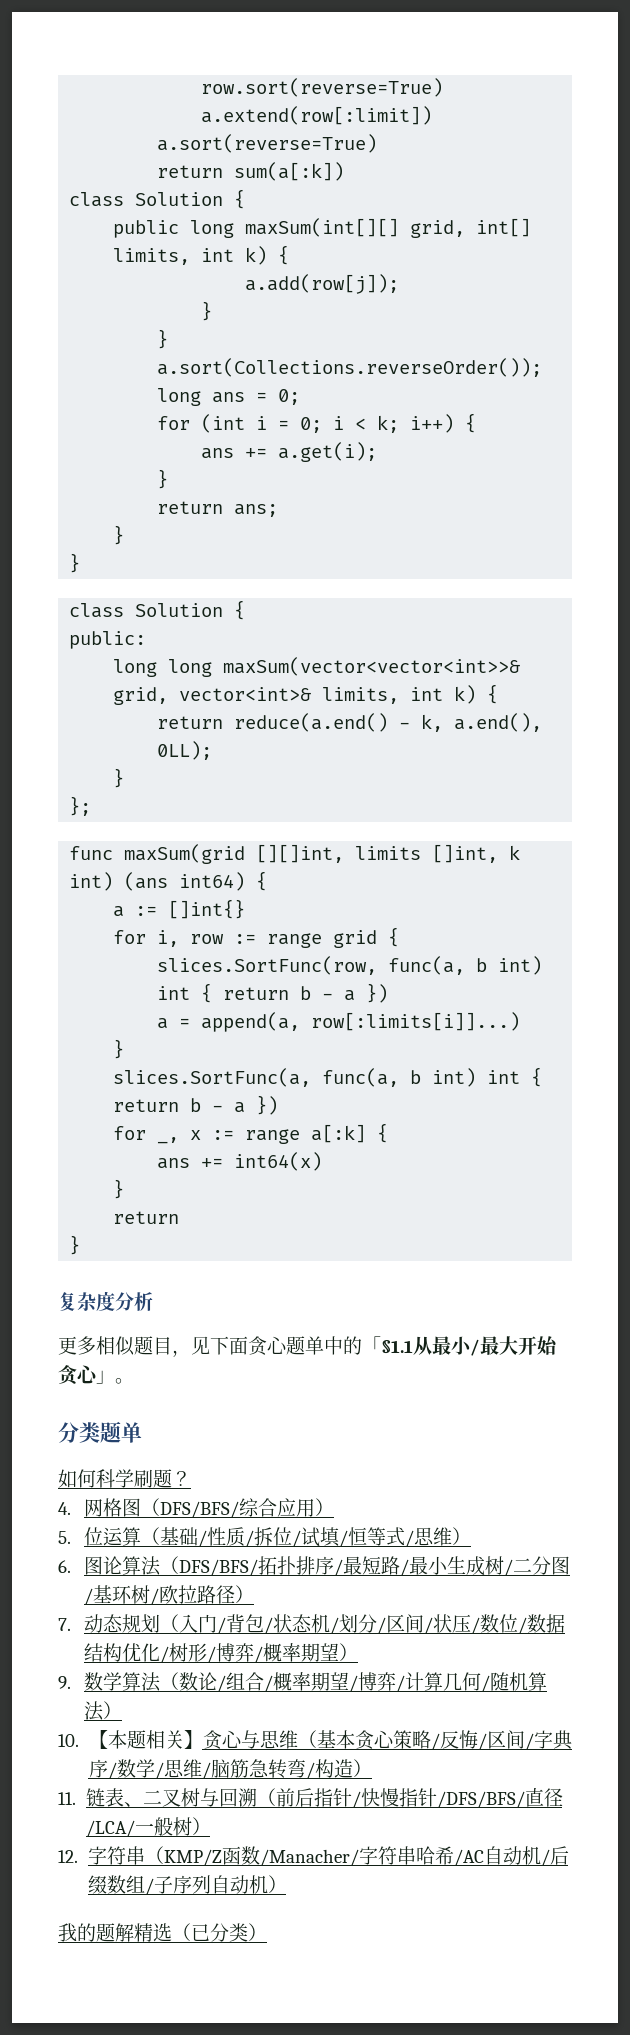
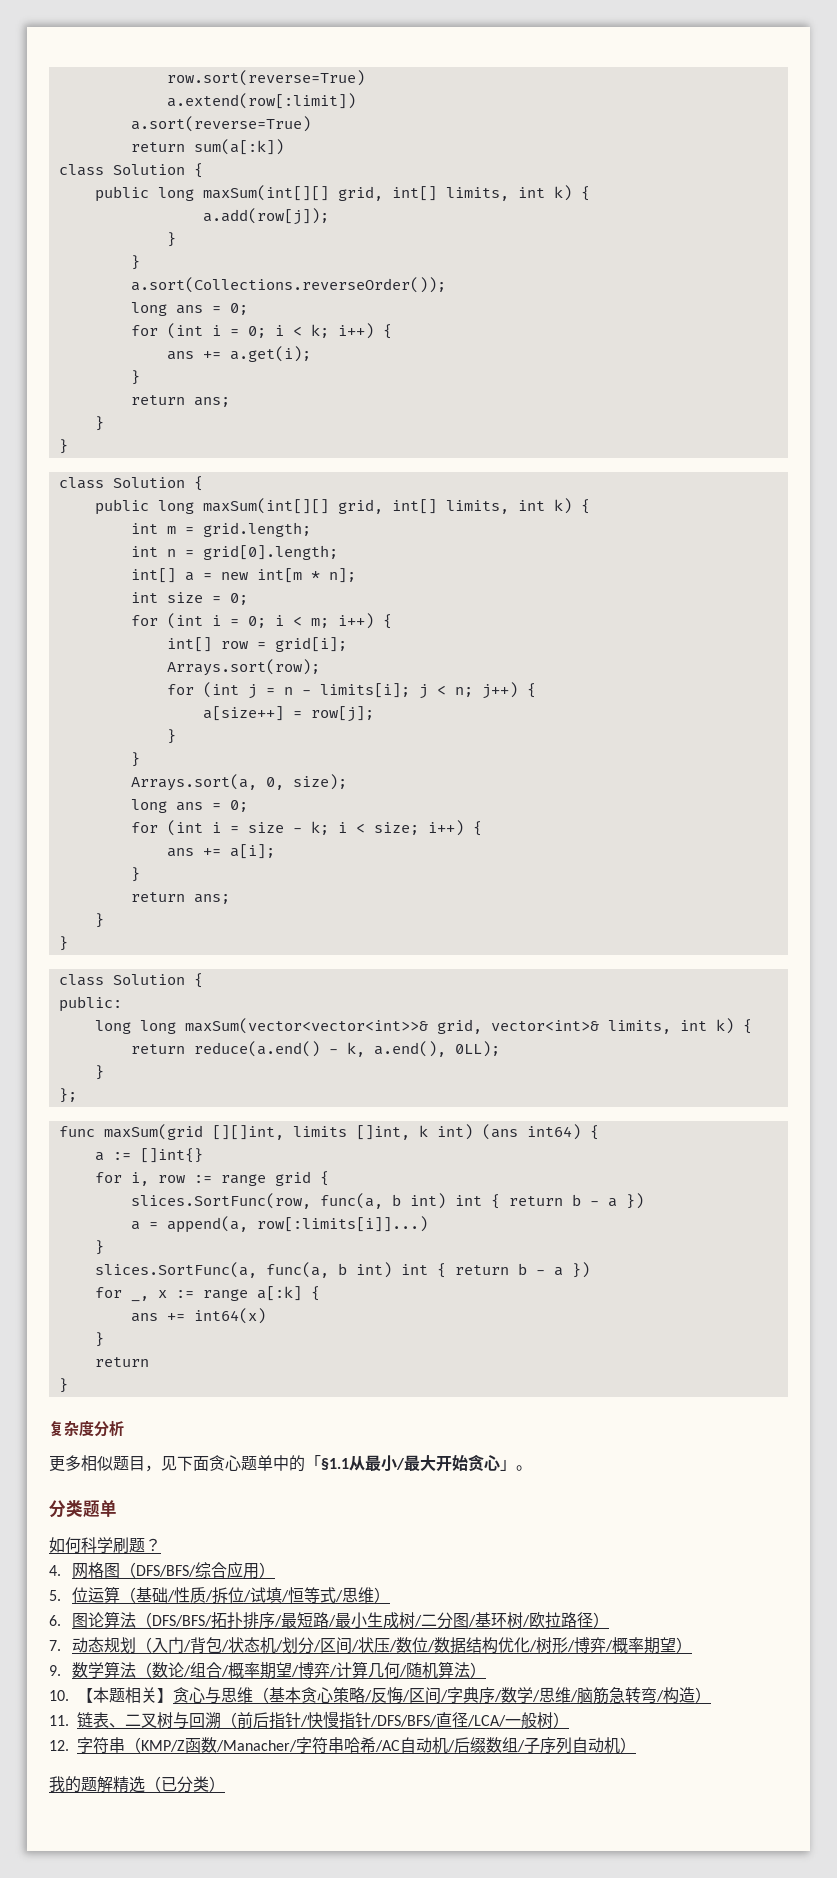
(246, 610) none -> [94,498,590,515] [130,522,311,537] [130,545,338,560] [130,568,356,583] [130,592,248,605] [130,613,392,629] [166,637,347,652] [166,659,320,676] [166,682,536,699] [202,706,374,722] [166,729,176,744] [130,752,140,767] [130,774,347,791] [130,799,248,813] [130,820,482,836] [166,844,275,859] [130,867,140,882] [130,892,230,904] [94,913,104,928] [58,936,68,951] [58,973,203,988] // public long maxSum(int[][] grid, int[] limits, int k) { // int m = grid.length; // int n = grid[0].length; // int[] a = new int[m * n]; // int size = 0; // for (int i = 0; i < m; i++) { // int[] row = grid[i]; // Arrays.sort(row); // for (int j = n - limits[i]; j < n; j++) { // a[size++] = row[j]; // } // } // Arrays.sort(a, 0, size); // long ans = 0; // for (int i = size - k; i < size; i++) { // ans += a[i]; // } // return ans; // } // } // class Solution {

